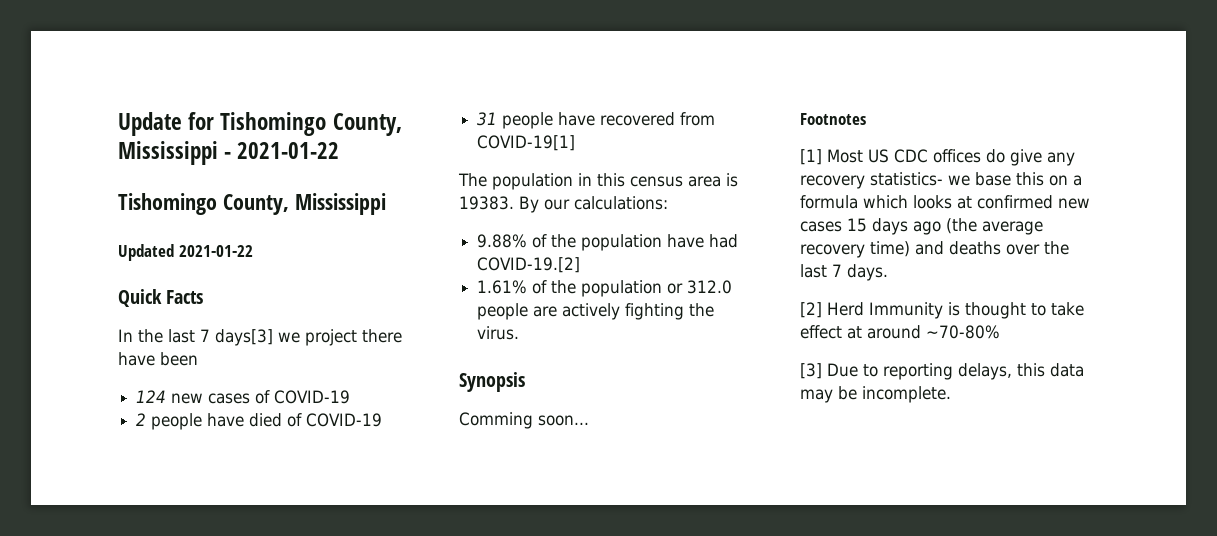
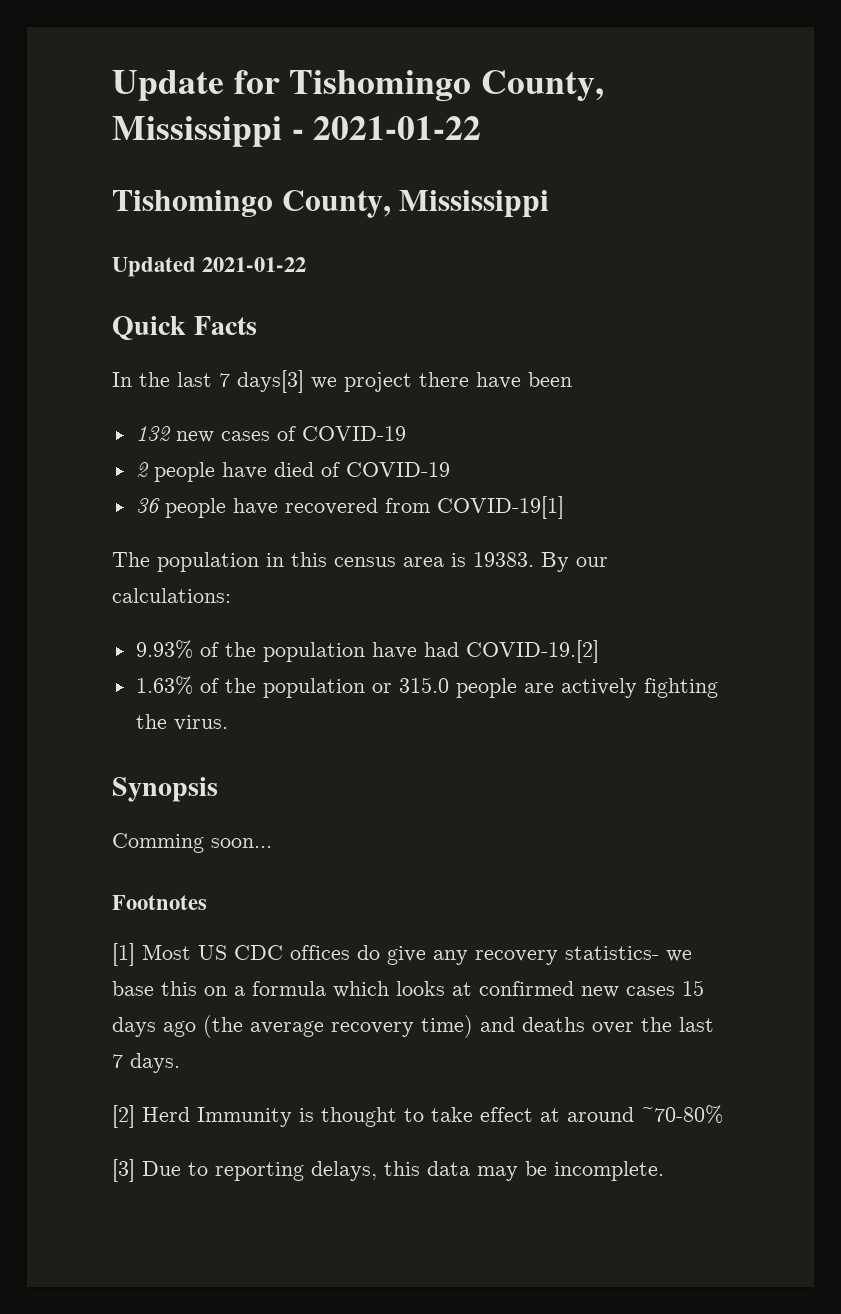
[136,390,167,403] 124 -> [135,426,171,441] 132
[477,112,498,126] 31 -> [135,498,160,513] 36
[477,234,528,248] 9.88% -> [135,640,193,659] 9.93%
[477,280,528,294] 1.61% -> [135,676,193,695] 1.63%
[687,280,733,294] 312.0 -> [398,677,449,693] 315.0

